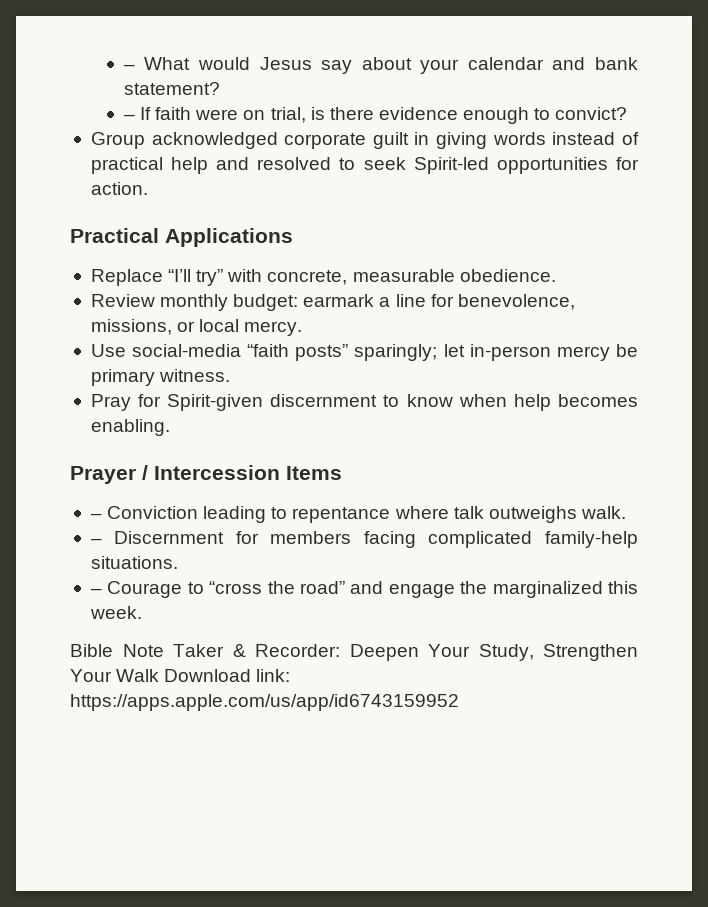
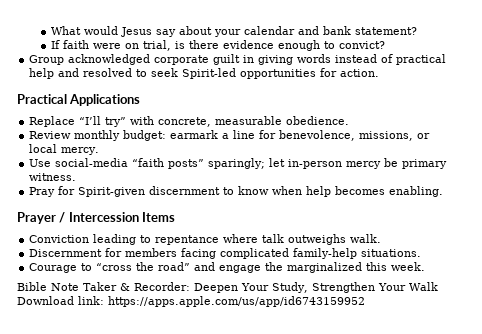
[123,64,135,70] – -> (50, 30) none
[123,114,135,120] – -> (417, 31) none
[90,513,102,519] – -> (176, 217) none
[90,538,102,544] – -> (382, 238) none
[90,588,102,594] – -> (422, 253) none

